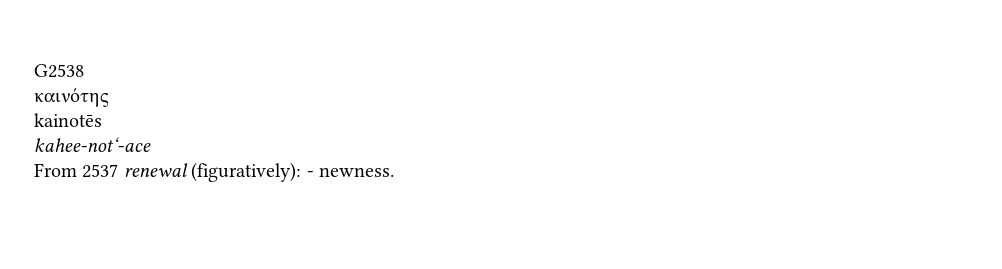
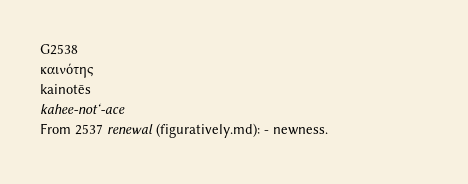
[191,162,302,182] (figuratively): -> [156,123,260,138] (figuratively.md):

